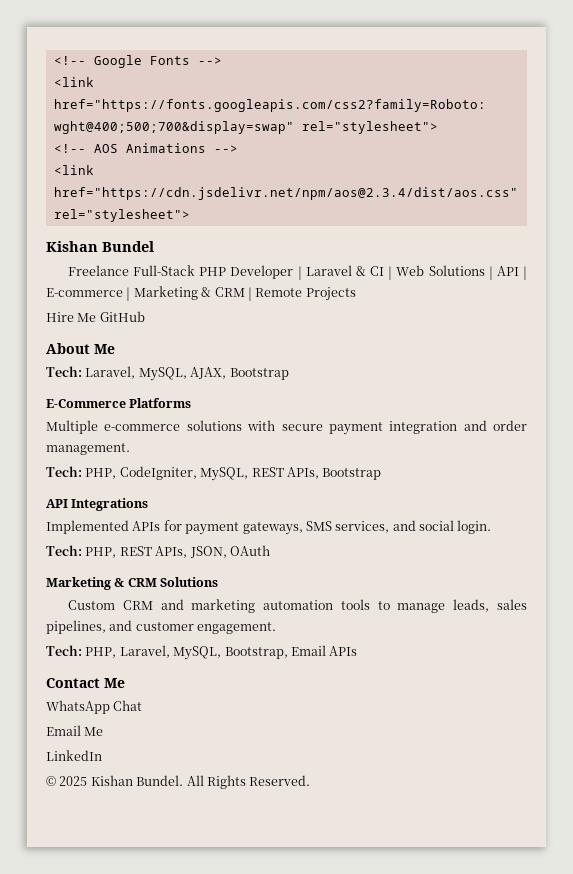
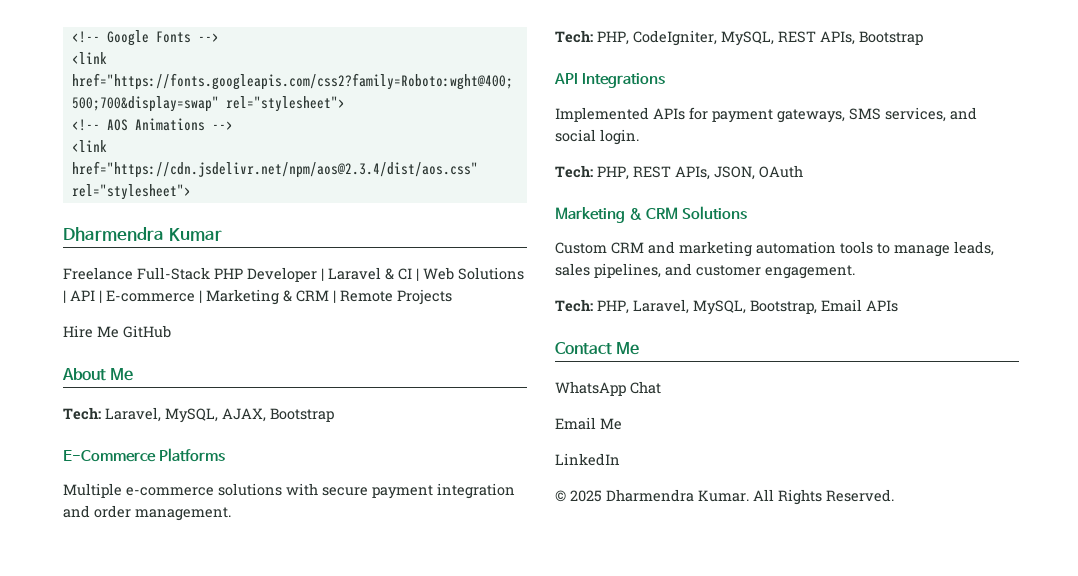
[46,241,154,252] Kishan Bundel -> [63,227,222,241] Dharmendra Kumar
[90,775,184,786] Kishan Bundel. -> [606,489,749,502] Dharmendra Kumar.

